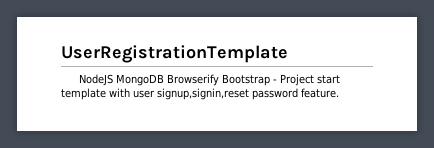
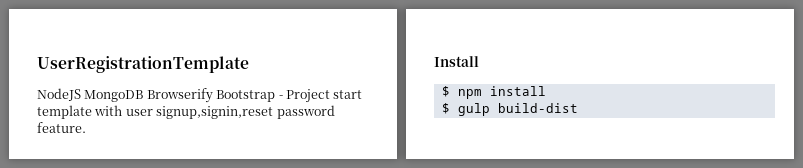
(339, 93) none -> [434,56,479,67] [441,86,546,99] [441,103,578,116] // Install // $ npm install // $ gulp build-dist

